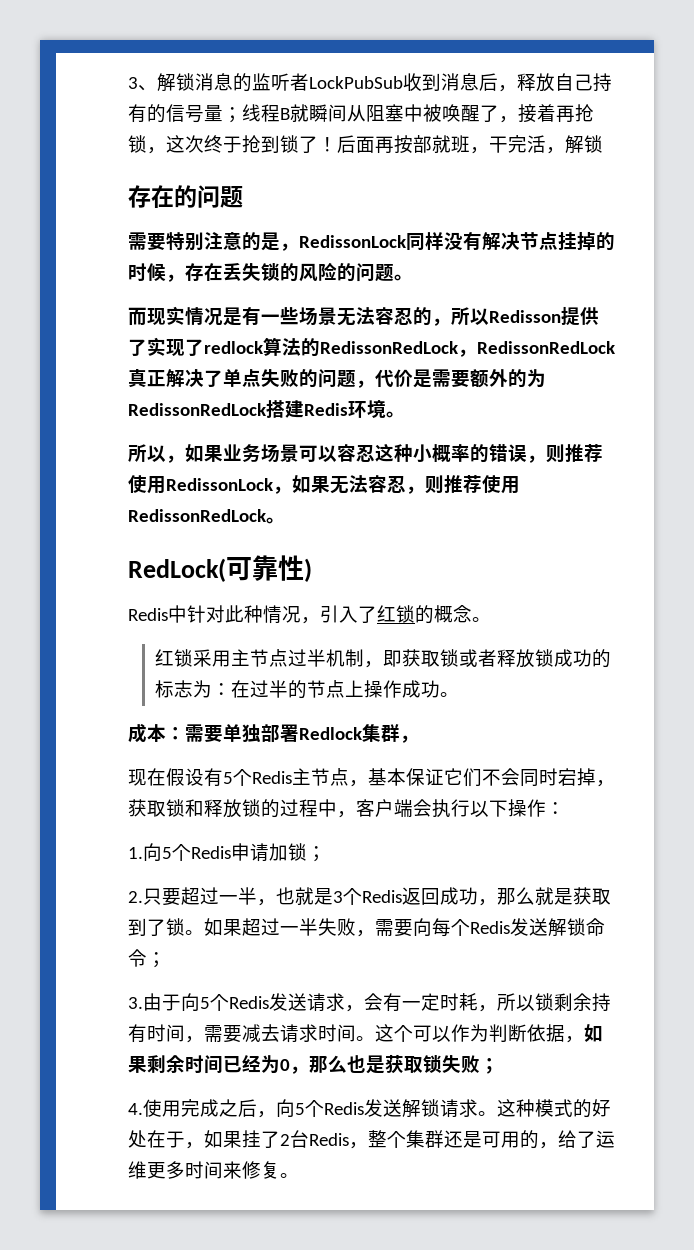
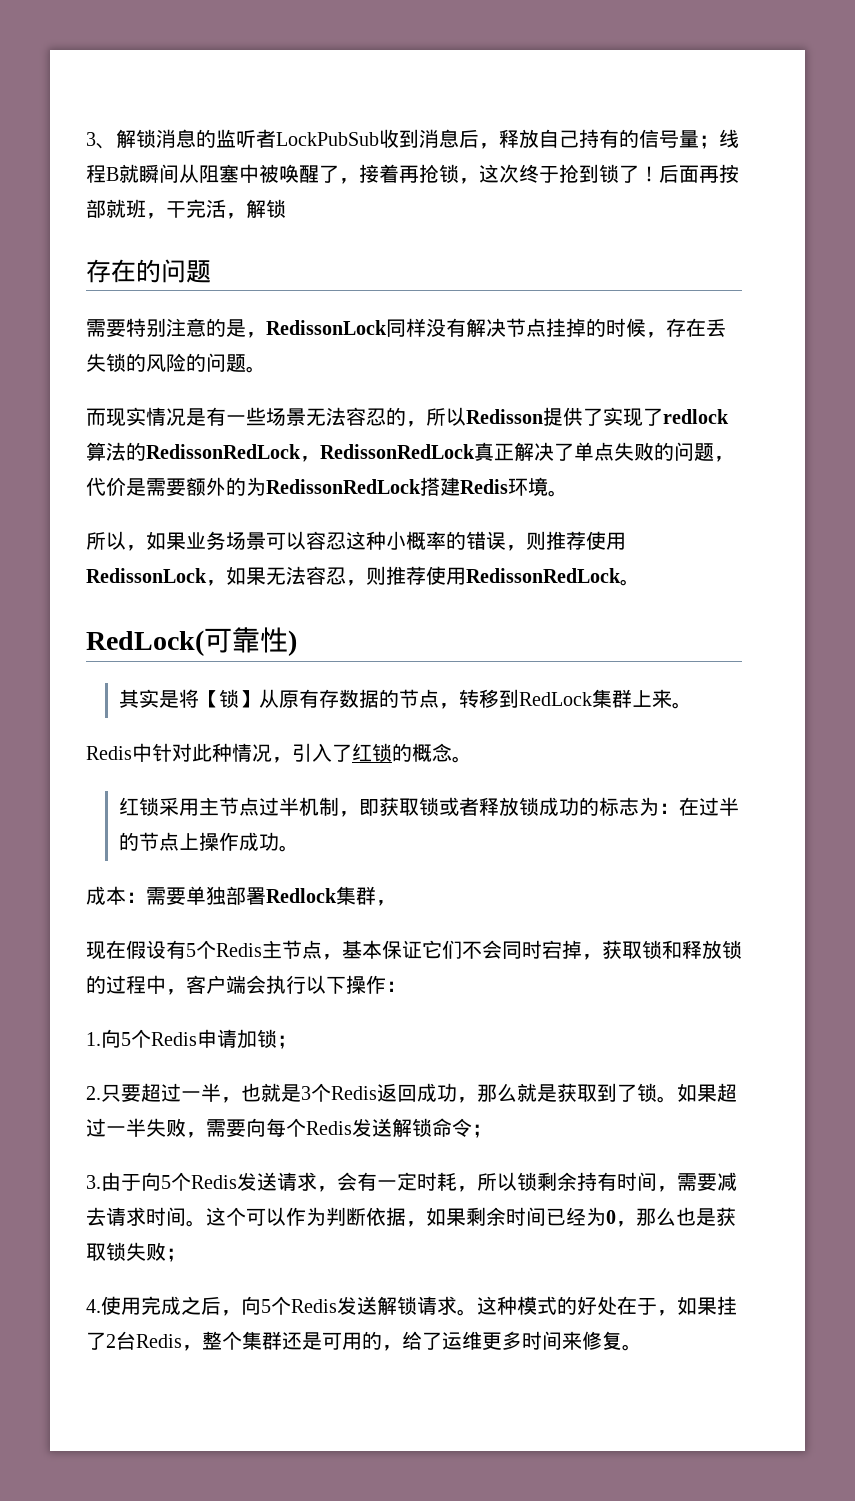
(312, 570) none -> [119,689,693,709] // 其实是将【锁】从原有存数据的节点，转移到RedLock集群上来。

